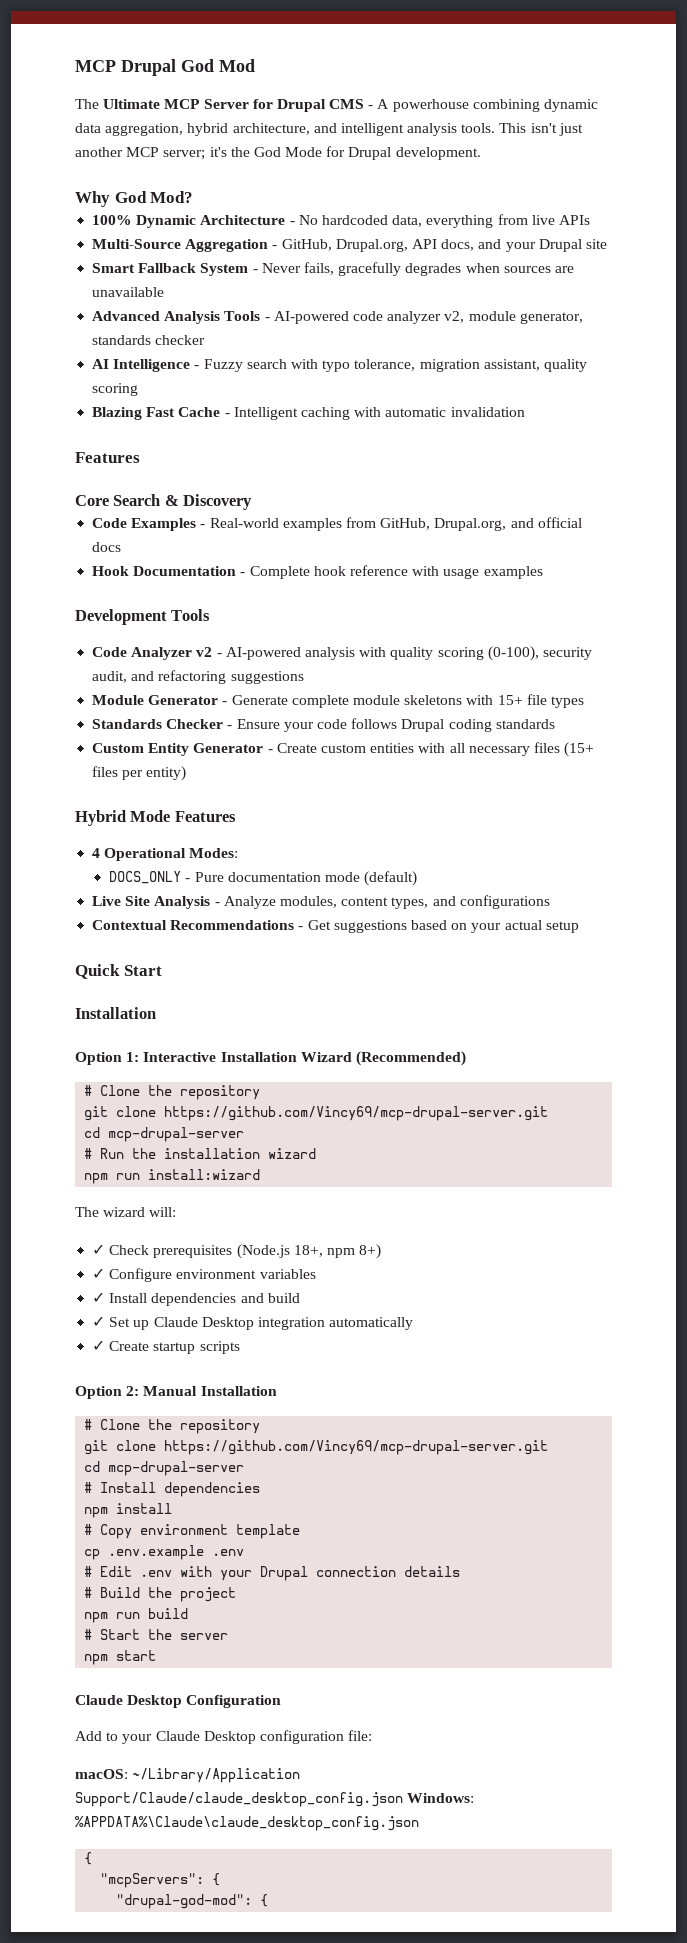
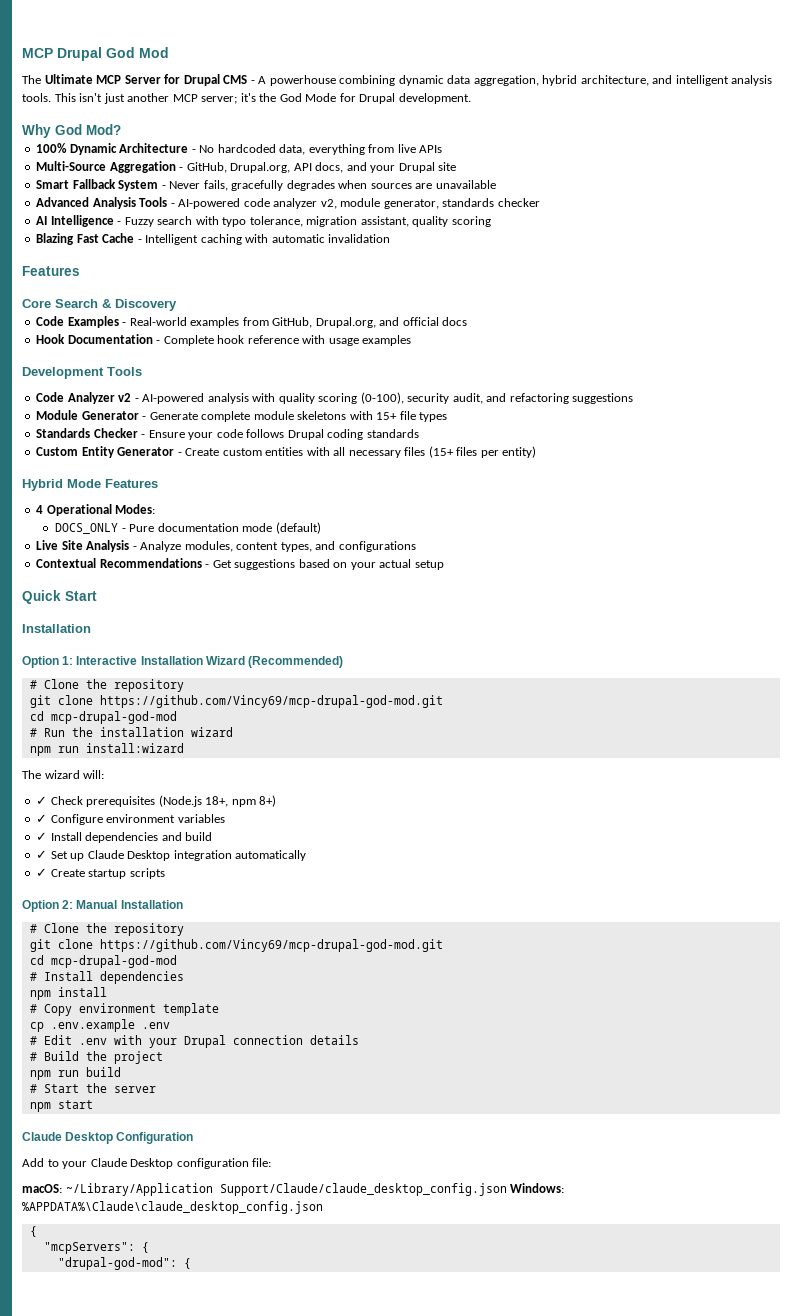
[164,1106,549,1121] [84,1127,245,1142] https://github.com/Vincy69/mcp-drupal-server.git // cd mcp-drupal-server -> [99,695,443,708] [29,711,177,724] https://github.com/Vincy69/mcp-drupal-god-mod.git // cd mcp-drupal-god-mod
[164,1440,549,1455] [84,1461,245,1476] https://github.com/Vincy69/mcp-drupal-server.git // cd mcp-drupal-server -> [99,939,443,952] [29,955,177,968] https://github.com/Vincy69/mcp-drupal-god-mod.git // cd mcp-drupal-god-mod

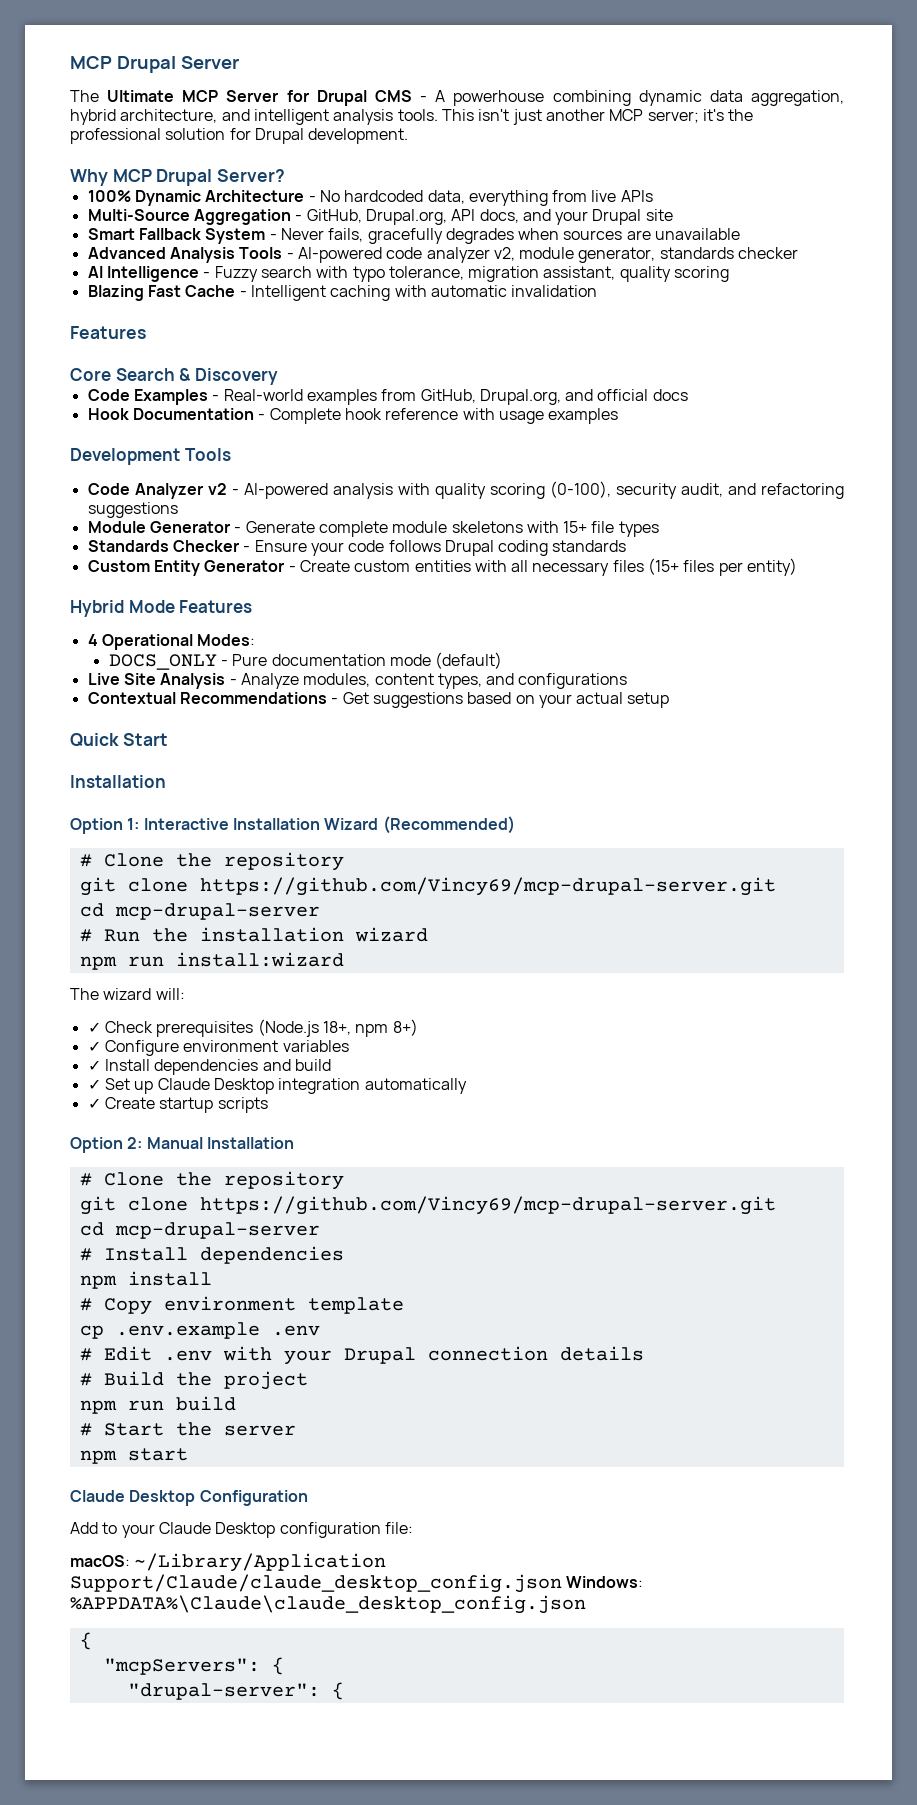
[22,47,169,61] MCP Drupal God Mod -> [70,56,239,73] MCP Drupal Server
[279,93,337,102] God Mode -> [70,128,226,144] professional solution
[55,124,121,135] God Mod? -> [112,169,286,186] MCP Drupal Server?
[99,695,443,708] [29,711,177,724] https://github.com/Vincy69/mcp-drupal-god-mod.git // cd mcp-drupal-god-mod -> [199,877,776,896] [79,903,320,920] https://github.com/Vincy69/mcp-drupal-server.git // cd mcp-drupal-server
[99,939,443,952] [29,955,177,968] https://github.com/Vincy69/mcp-drupal-god-mod.git // cd mcp-drupal-god-mod -> [199,1196,776,1215] [79,1222,320,1239] https://github.com/Vincy69/mcp-drupal-server.git // cd mcp-drupal-server
[57,1257,177,1270] "drupal-god-mod": -> [127,1683,320,1700] "drupal-server":

